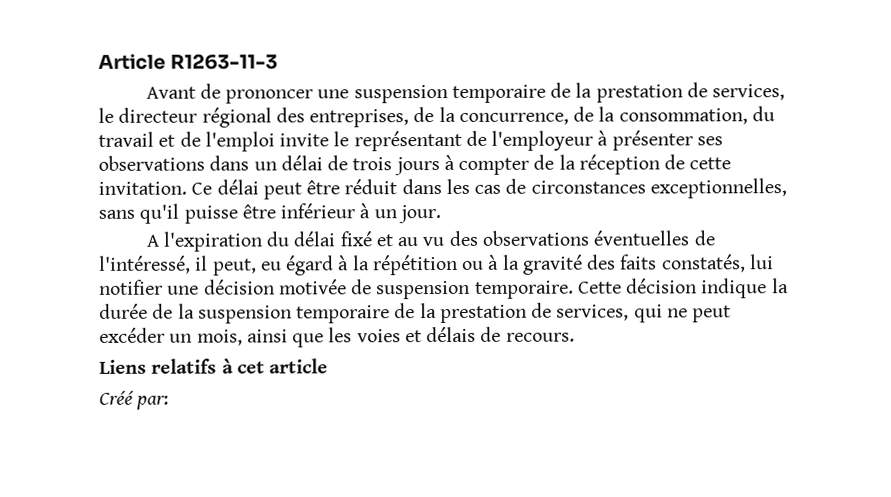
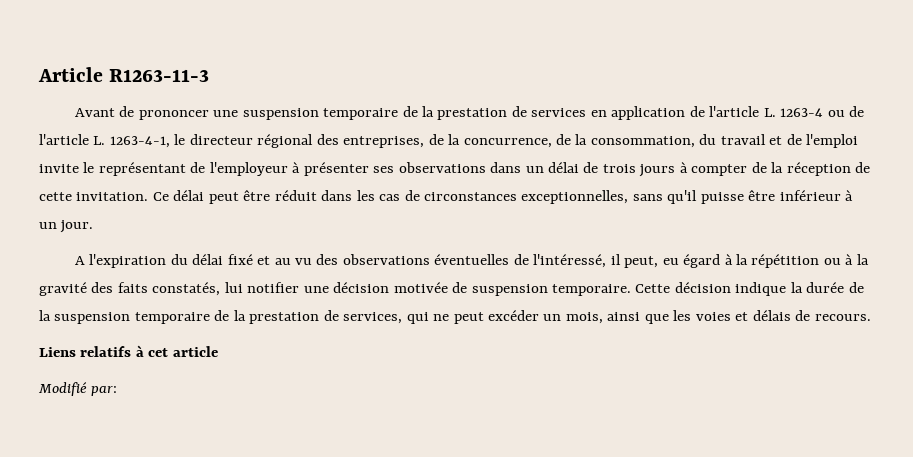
[712,84,786,101] services, -> [531,106,865,120] [39,134,170,148] services en application de l'article L. 1263-4 ou de l'article L. 1263-4-1,
[99,390,134,405] Créé -> [38,382,87,396] Modifié

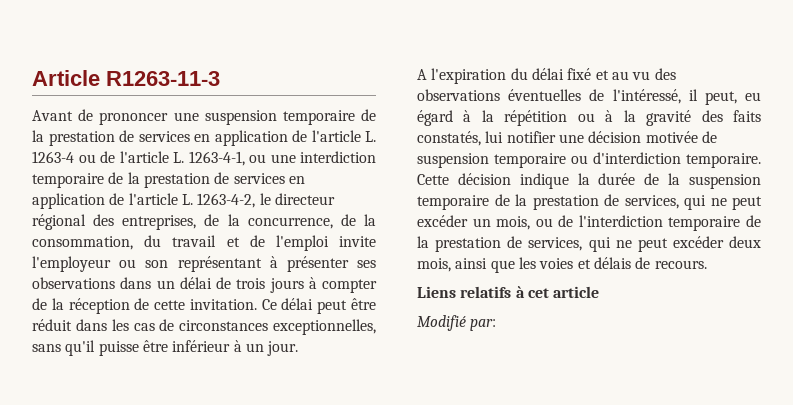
(170, 142) none -> [249,151,376,163] [32,172,305,188] [32,193,256,209] ou une interdiction temporaire de la prestation de services en application de l'article L. 1263-4-2,
[83,162,288,176] le représentant de l'employeur -> [32,256,262,272] l'employeur ou son représentant
(548, 290) none -> [494,152,681,168] temporaire ou d'interdiction
(603, 318) none -> [535,215,761,231] [417,236,761,252] [417,258,451,272] ou de l'interdiction temporaire de la prestation de services, qui ne peut excéder deux mois,

